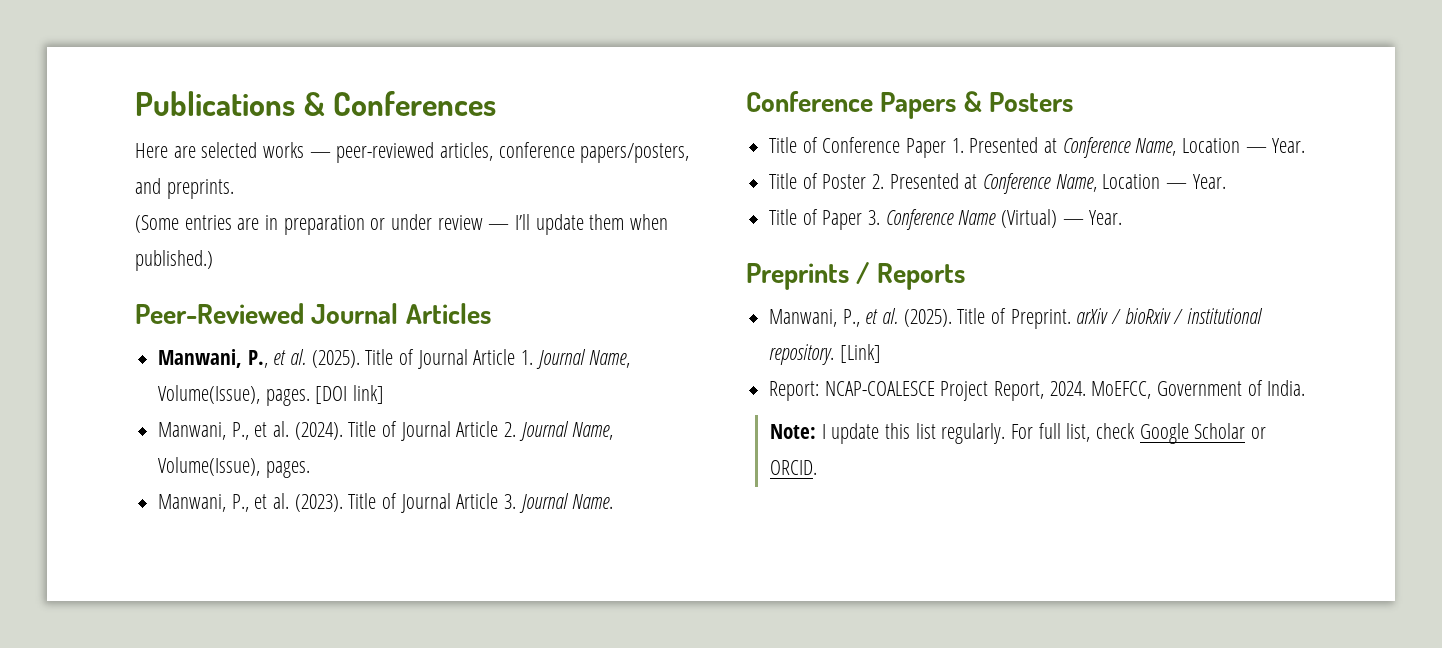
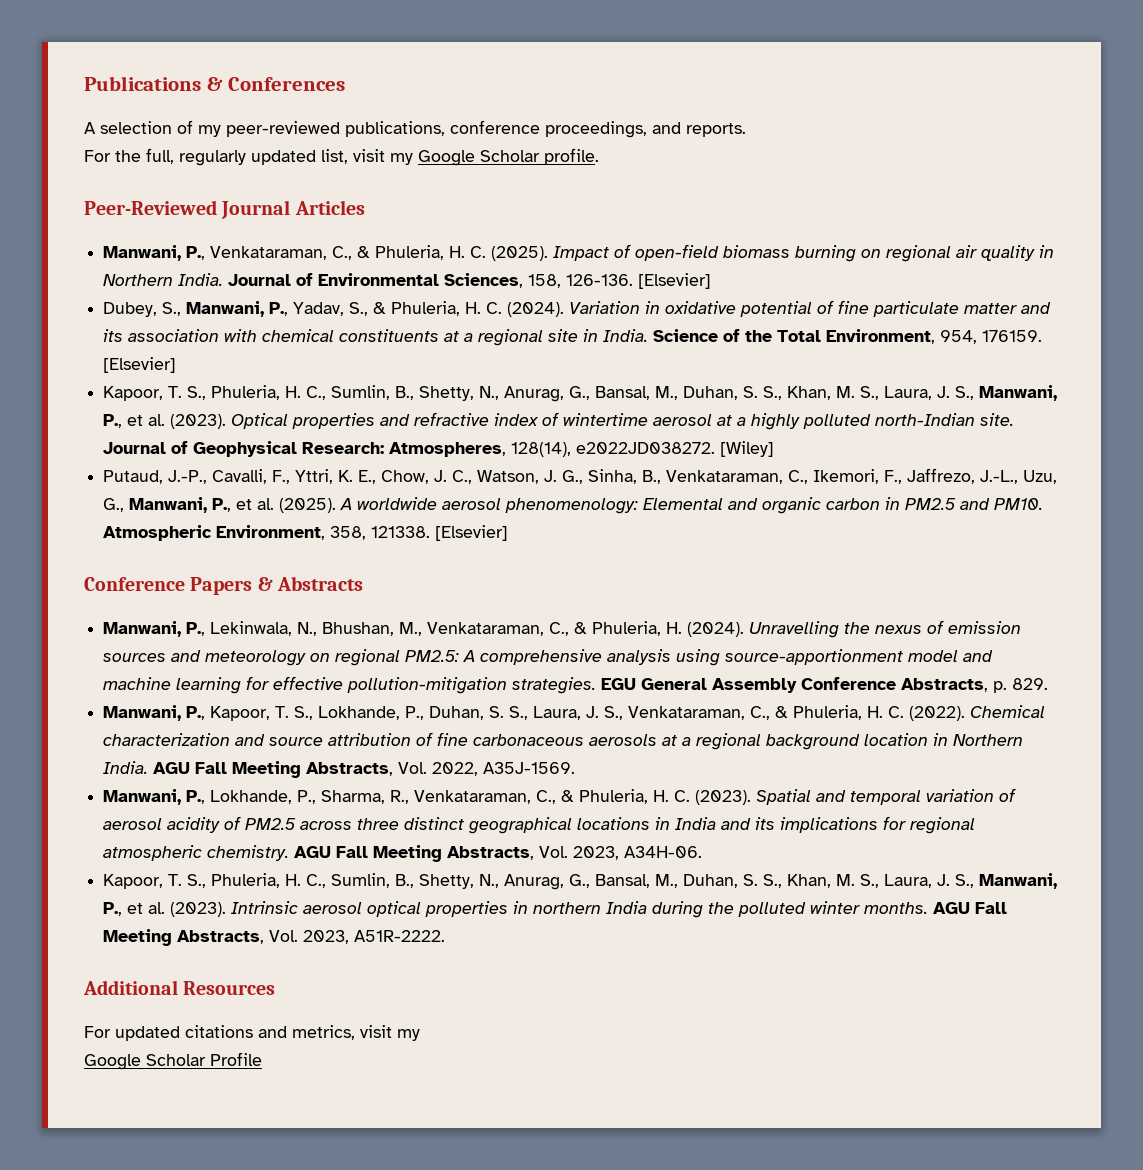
[135,142,690,163] [135,178,234,199] [135,214,669,235] [135,250,213,271] Here are selected works — peer-reviewed articles, conference papers/posters, and preprints. // (Some entries are in preparation or under review — I’ll update them when published.) -> [84,120,746,138] [84,148,599,166] A selection of my peer-reviewed publications, conference proceedings, and reports. // For the full, regularly updated list, visit my Google Scholar profile.
[273,349,631,369] [158,385,385,406] [158,421,614,441] [158,457,310,478] [158,493,614,513] [746,91,1074,119] [769,137,1306,158] [769,173,1226,194] [769,209,1123,230] [746,262,965,290] [769,308,1264,329] [769,344,881,365] [769,380,1306,401] [769,423,1266,444] [769,460,817,475] et al. (2025). Title of Journal Article 1. Journal Name, Volume(Issue), pages. [DOI link] // Manwani, P., et al. (2024). Title of Journal Article 2. Journal Name, Volume(Issue), pages. // Manwani, P., et al. (2023). Title of Journal Article 3. Journal Name. // Conference Papers & Posters // Title of Conference Paper 1. Presented at Conference Name, Location — Year. // Title of Poster 2. Presented at Conference Name, Location — Year. // Title of Paper 3. Conference Name (Virtual) — Year. // Preprints / Reports // Manwani, P., et al. (2025). Title of Preprint. arXiv / bioRxiv / institutional repository. [Link] // Report: NCAP-COALESCE Project Report, 2024. MoEFCC, Government of India. // Note: I update this list regularly. For full list, check Google Scholar or ORCID. -> [210,244,1055,262] [103,273,712,289] [103,300,1052,317] [103,329,1043,346] [103,357,177,373] [103,385,1058,402] [103,412,1015,430] [103,441,775,457] [103,468,1058,484] [103,497,1044,514] [103,525,509,541] [84,576,363,595] [103,620,1022,638] [103,649,994,666] [103,676,1049,694] [103,705,1046,721] [103,732,1024,750] [103,761,576,778] [103,788,1017,805] [103,816,976,834] [103,845,703,862] [103,873,1058,890] [103,901,1008,918] [103,929,446,946] [83,980,276,995] [84,1025,420,1041] [84,1052,262,1070] Venkataraman, C., & Phuleria, H. C. (2025). Impact of open-field biomass burning on regional air quality in Northern India. Journal of Environmental Sciences, 158, 126-136. [Elsevier] // Dubey, S., Manwani, P., Yadav, S., & Phuleria, H. C. (2024). Variation in oxidative potential of fine particulate matter and its association with chemical constituents at a regional site in India. Science of the Total Environment, 954, 176159. [Elsevier] // Kapoor, T. S., Phuleria, H. C., Sumlin, B., Shetty, N., Anurag, G., Bansal, M., Duhan, S. S., Khan, M. S., Laura, J. S., Manwani, P., et al. (2023). Optical properties and refractive index of wintertime aerosol at a highly polluted north-Indian site. Journal of Geophysical Research: Atmospheres, 128(14), e2022JD038272. [Wiley] // Putaud, J.-P., Cavalli, F., Yttri, K. E., Chow, J. C., Watson, J. G., Sinha, B., Venkataraman, C., Ikemori, F., Jaffrezo, J.-L., Uzu, G., Manwani, P., et al. (2025). A worldwide aerosol phenomenology: Elemental and organic carbon in PM2.5 and PM10. Atmospheric Environment, 358, 121338. [Elsevier] // Conference Papers & Abstracts // Manwani, P., Lekinwala, N., Bhushan, M., Venkataraman, C., & Phuleria, H. (2024). Unravelling the nexus of emission sources and meteorology on regional PM2.5: A comprehensive analysis using source-apportionment model and machine learning for effective pollution-mitigation strategies. EGU General Assembly Conference Abstracts, p. 829. // Manwani, P., Kapoor, T. S., Lokhande, P., Duhan, S. S., Laura, J. S., Venkataraman, C., & Phuleria, H. C. (2022). Chemical characterization and source attribution of fine carbonaceous aerosols at a regional background location in Northern India. AGU Fall Meeting Abstracts, Vol. 2022, A35J-1569. // Manwani, P., Lokhande, P., Sharma, R., Venkataraman, C., & Phuleria, H. C. (2023). Spatial and temporal variation of aerosol acidity of PM2.5 across three distinct geographical locations in India and its implications for regional atmospheric chemistry. AGU Fall Meeting Abstracts, Vol. 2023, A34H-06. // Kapoor, T. S., Phuleria, H. C., Sumlin, B., Shetty, N., Anurag, G., Bansal, M., Duhan, S. S., Khan, M. S., Laura, J. S., Manwani, P., et al. (2023). Intrinsic aerosol optical properties in northern India during the polluted winter months. AGU Fall Meeting Abstracts, Vol. 2023, A51R-2222. // Additional Resources // For updated citations and metrics, visit my // Google Scholar Profile

